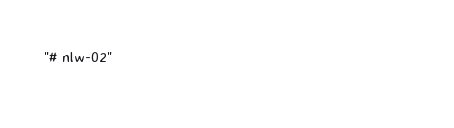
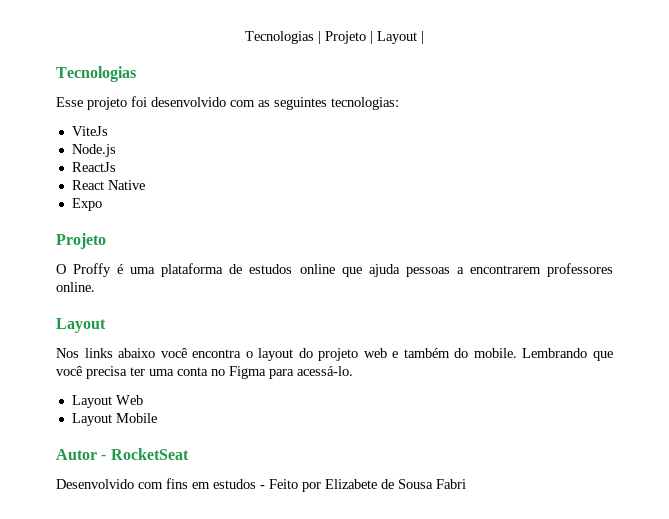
[44,52,112,62] "# nlw-02" -> [245,31,424,44] [56,66,136,82] [56,96,399,110] [71,126,108,136] [71,144,116,157] [71,162,116,172] [71,180,145,190] [71,198,102,211] [56,233,106,249] [56,263,614,277] [56,282,95,292] [56,318,106,333] [56,348,614,361] [56,366,353,379] [71,395,143,408] [71,413,157,426] [56,448,189,460] [56,478,466,492] Tecnologias | Projeto | Layout | // Tecnologias // Esse projeto foi desenvolvido com as seguintes tecnologias: // ViteJs // Node.js // ReactJs // React Native // Expo // Projeto // O Proffy é uma plataforma de estudos online que ajuda pessoas a encontrarem professores online. // Layout // Nos links abaixo você encontra o layout do projeto web e também do mobile. Lembrando que você precisa ter uma conta no Figma para acessá-lo. // Layout Web // Layout Mobile // Autor - RocketSeat // Desenvolvido com fins em estudos - Feito por Elizabete de Sousa Fabri

